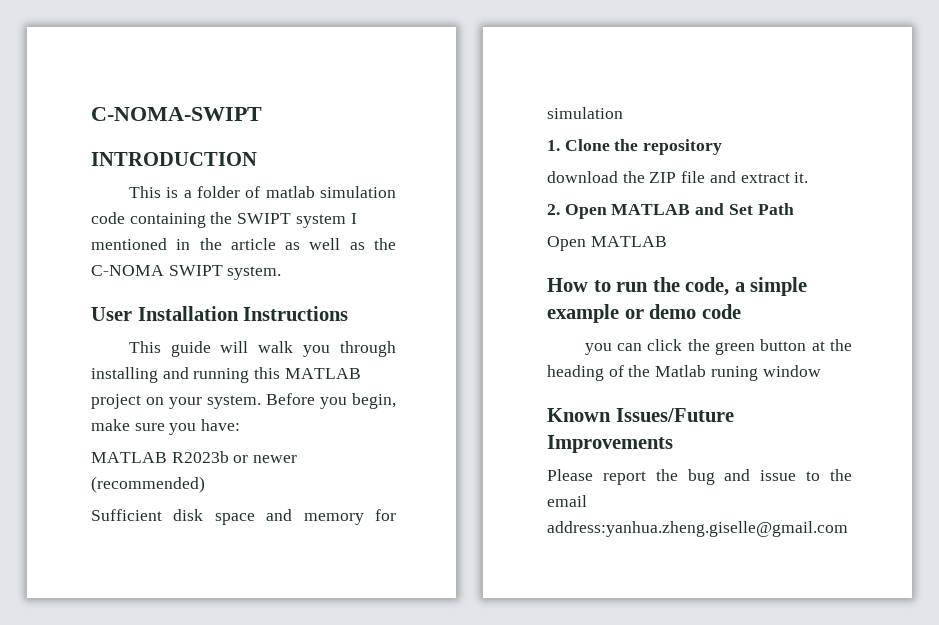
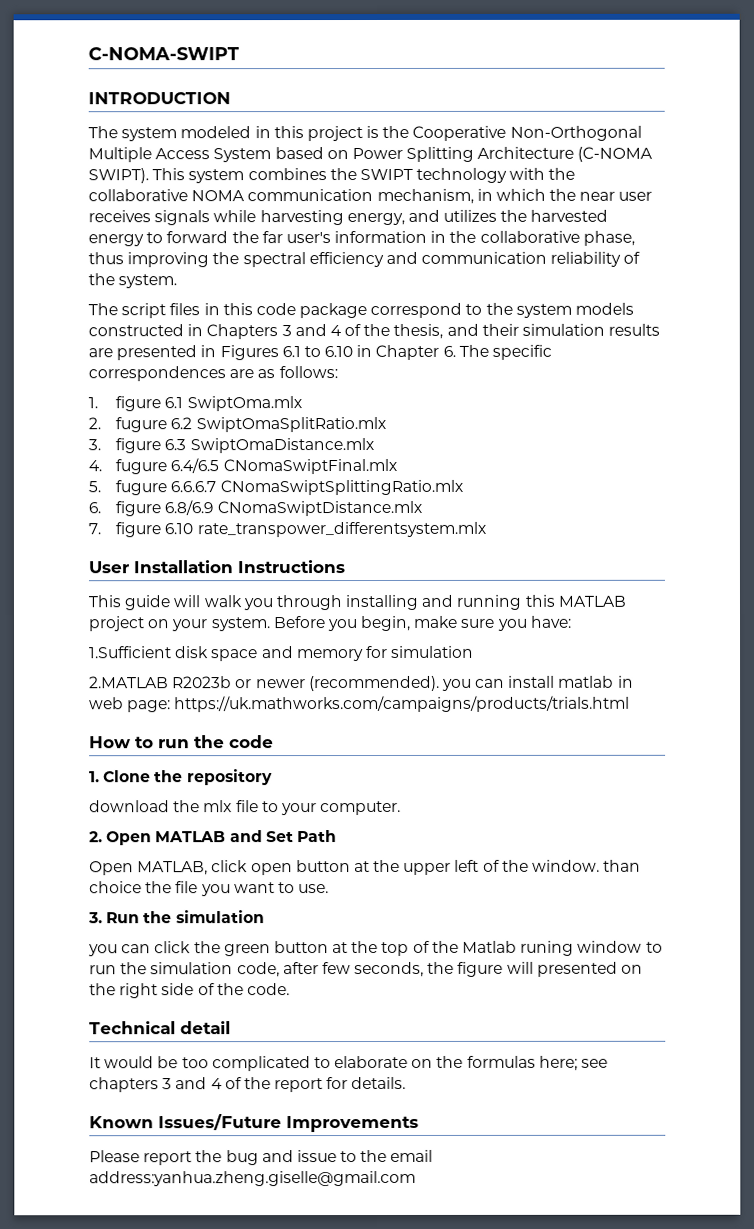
[128,186,396,198] [91,212,357,228] [91,238,396,250] [91,265,282,280] This is a folder of matlab simulation code containing the SWIPT system I mentioned in the article as well as the C-NOMA SWIPT system. -> [88,125,642,142] [88,146,654,163] [88,167,576,184] [88,188,653,205] [88,209,609,226] [88,230,635,247] [88,251,641,268] [88,273,178,289] [88,302,635,319] [88,323,661,340] [88,344,553,361] [88,366,338,382] [88,396,302,412] [88,416,386,433] [88,438,374,454] [88,458,397,475] [88,479,463,496] [88,500,422,517] [88,521,486,538] The system modeled in this project is the Cooperative Non-Orthogonal Multiple Access System based on Power Splitting Architecture (C-NOMA SWIPT). This system combines the SWIPT technology with the collaborative NOMA communication mechanism, in which the near user receives signals while harvesting energy, and utilizes the harvested energy to forward the far user's information in the collaborative phase, thus improving the spectral efficiency and communication reliability of the system. // The script files in this code package correspond to the system models constructed in Chapters 3 and 4 of the thesis, and their simulation results are presented in Figures 6.1 to 6.10 in Chapter 6. The specific correspondences are as follows: // 1. figure 6.1 SwiptOma.mlx // 2. fugure 6.2 SwiptOmaSplitRatio.mlx // 3. figure 6.3 SwiptOmaDistance.mlx // 4. fugure 6.4/6.5 CNomaSwiptFinal.mlx // 5. fugure 6.6.6.7 CNomaSwiptSplittingRatio.mlx // 6. figure 6.8/6.9 CNomaSwiptDistance.mlx // 7. figure 6.10 rate_transpower_differentsystem.mlx
[91,451,298,463] [91,476,205,493] [91,509,162,521] MATLAB R2023b or newer (recommended) // Sufficient -> [89,646,172,659] 1.Sufficient
(623, 113) none -> [89,675,634,692] [89,695,631,713] [89,735,274,749] // 2.MATLAB R2023b or newer (recommended). you can install matlab in web page: https://uk.mathworks.com/campaigns/products/trials.html // How to run the code
[649,171,809,183] ZIP file and extract it. -> [203,800,402,816] mlx file to your computer.
[590,236,667,247] [547,277,808,296] [547,304,741,323] MATLAB // How to run the code, a simple example or demo code -> [137,859,642,876] [89,881,330,897] [88,910,265,924] MATLAB, click open button at the upper left of the window. than choice the file you want to use. // 3. Run the simulation
[547,365,604,381] heading -> [381,941,410,956] top
(821, 371) none -> [645,941,663,953] [89,961,644,978] [89,983,290,999] [89,1021,231,1035] [89,1055,609,1072] [89,1076,407,1093] to run the simulation code, after few seconds, the figure will presented on the right side of the code. // Technical detail // It would be too complicated to elaborate on the formulas here; see chapters 3 and 4 of the report for details.

